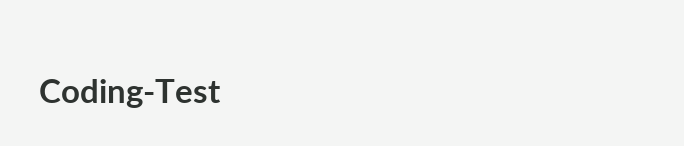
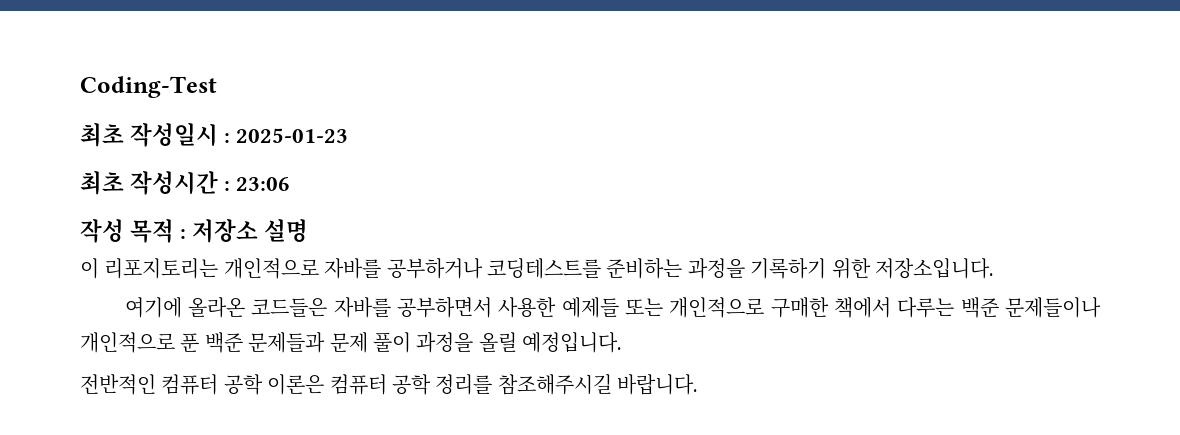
(221, 93) none -> [80,123,349,147] [80,171,291,195] [80,219,309,243] [80,258,993,279] [124,297,1102,318] [80,332,622,353] [80,374,698,395] // 최초 작성일시 : 2025-01-23 // 최초 작성시간 : 23:06 // 작성 목적 : 저장소 설명 // 이 리포지토리는 개인적으로 자바를 공부하거나 코딩테스트를 준비하는 과정을 기록하기 위한 저장소입니다. // 여기에 올라온 코드들은 자바를 공부하면서 사용한 예제들 또는 개인적으로 구매한 책에서 다루는 백준 문제들이나 개인적으로 푼 백준 문제들과 문제 풀이 과정을 올릴 예정입니다. // 전반적인 컴퓨터 공학 이론은 컴퓨터 공학 정리를 참조해주시길 바랍니다.

